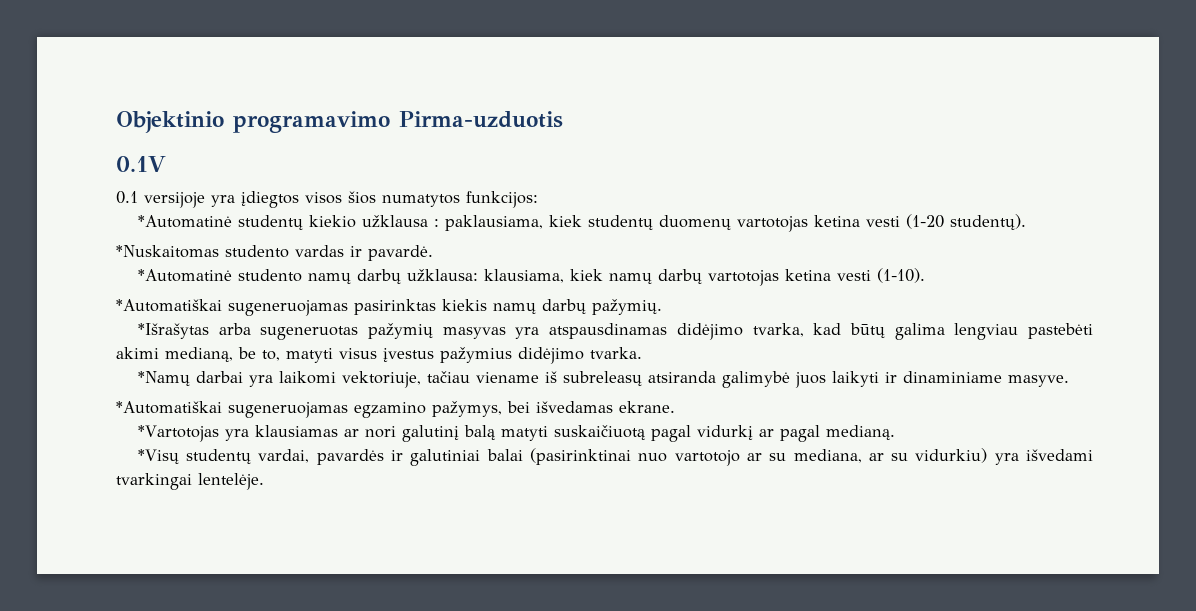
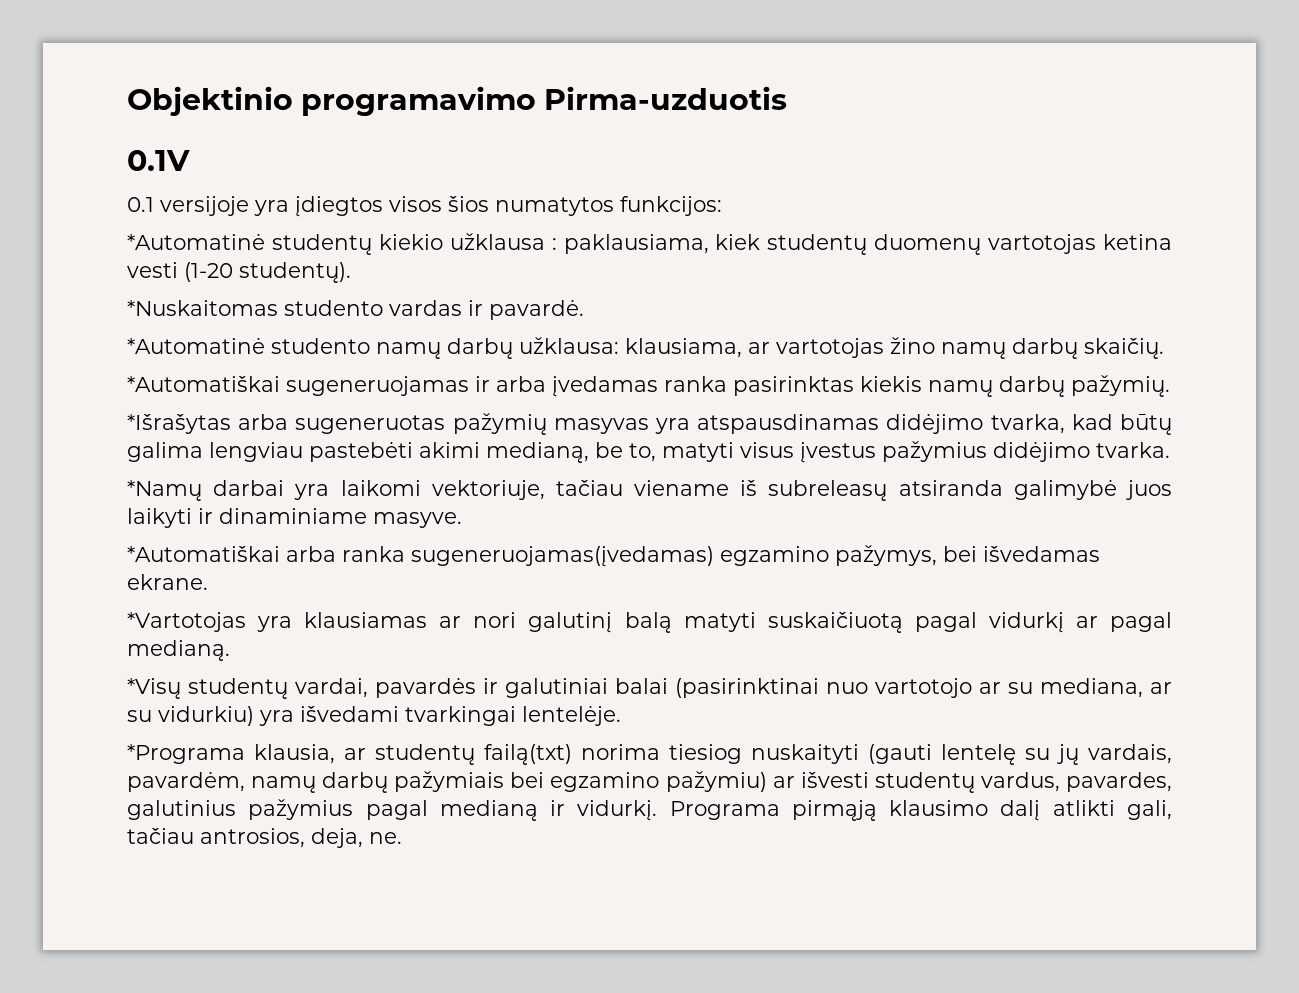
[569,268,925,286] [116,299,348,316] kiek namų darbų vartotojas ketina vesti (1-10). // *Automatiškai sugeneruojamas -> [748,337,1164,359] [127,376,727,397] ar vartotojas žino namų darbų skaičių. // *Automatiškai sugeneruojamas ir arba įvedamas ranka
[228,402,348,418] sugeneruojamas -> [286,546,714,567] arba ranka sugeneruojamas(įvedamas)
(264, 481) none -> [127,744,1172,765] [127,771,1172,793] [127,799,1172,821] [127,828,402,848] // *Programa klausia, ar studentų failą(txt) norima tiesiog nuskaityti (gauti lentelę su jų vardais, pavardėm, namų darbų pažymiais bei egzamino pažymiu) ar išvesti studentų vardus, pavardes, galutinius pažymius pagal medianą ir vidurkį. Programa pirmąją klausimo dalį atlikti gali, tačiau antrosios, deja, ne.

